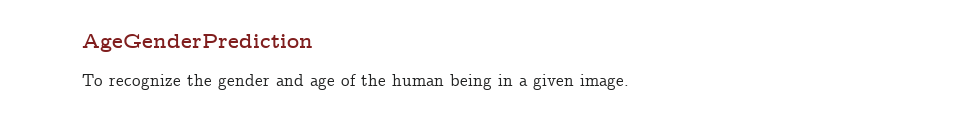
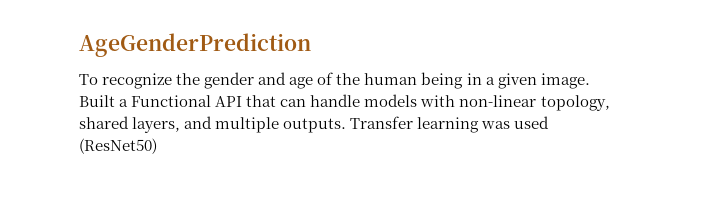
(629, 82) none -> [79,94,610,111] [79,116,550,133] [79,138,157,154] Built a Functional API that can handle models with non-linear topology, shared layers, and multiple outputs. Transfer learning was used (ResNet50)

